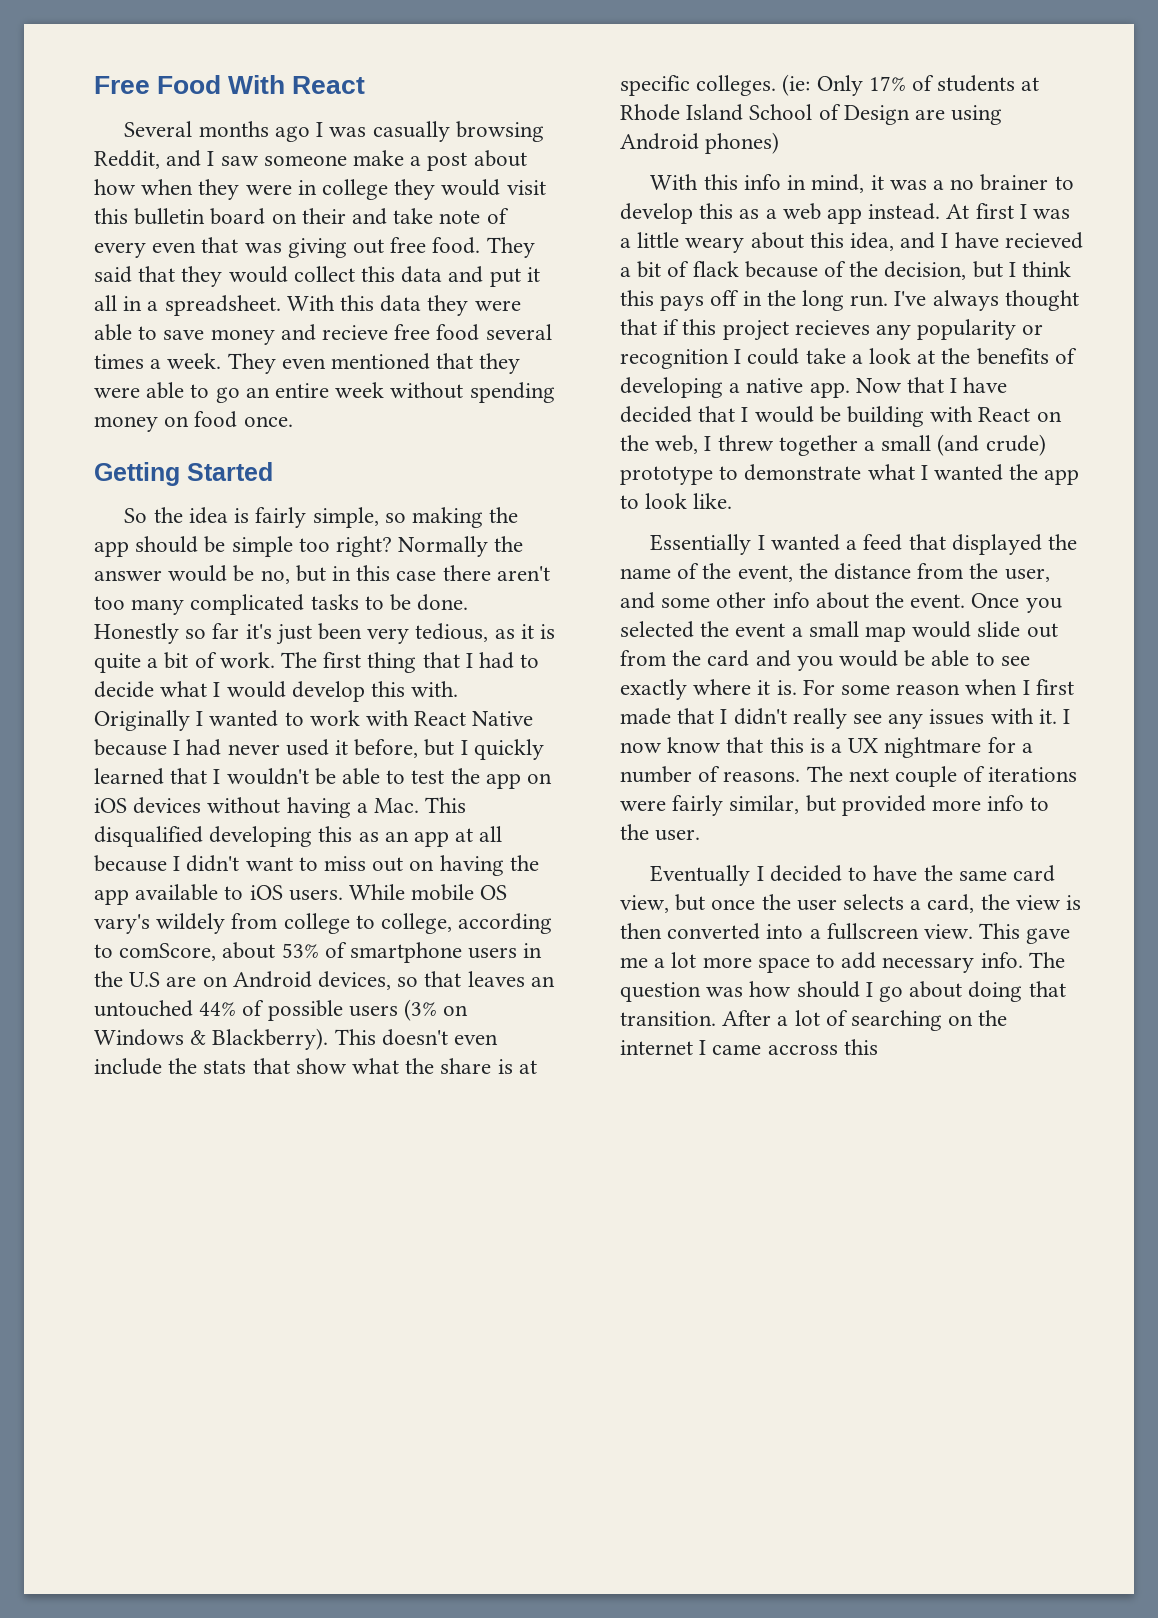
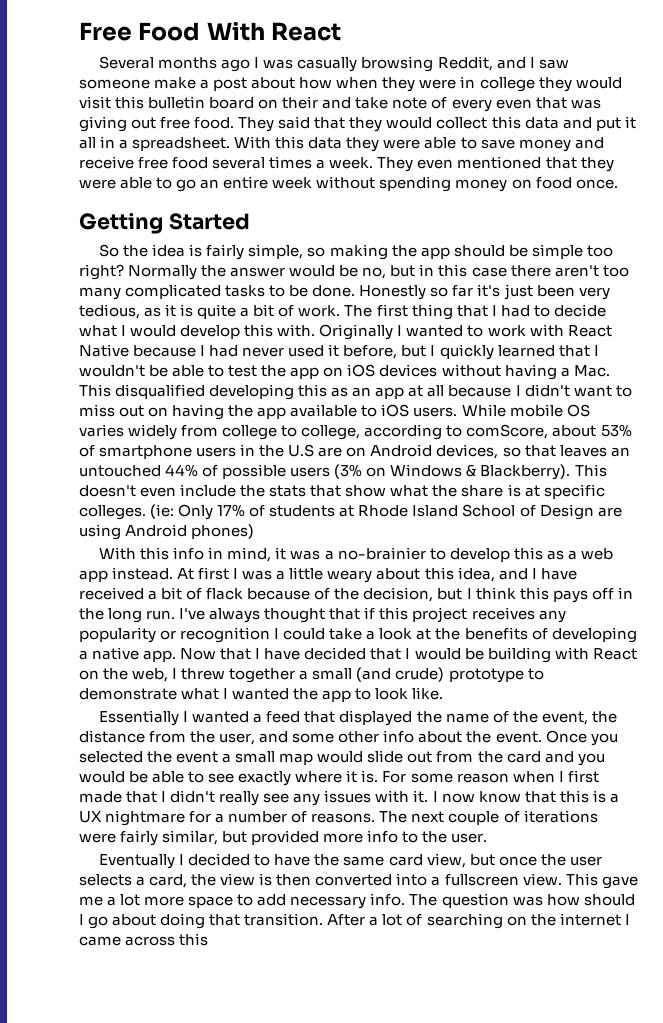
[322,325,389,340] recieve -> [79,156,134,169] receive
[94,913,226,934] vary's wildely -> [79,424,178,440] varies widely
[950,174,1049,191] no brainer -> [337,547,426,560] no-brainier
[1004,232,1083,249] recieved -> [79,587,144,600] received
[794,320,870,335] recieves -> [471,607,535,620] receives
[767,1044,838,1055] accross -> [125,936,176,946] across

